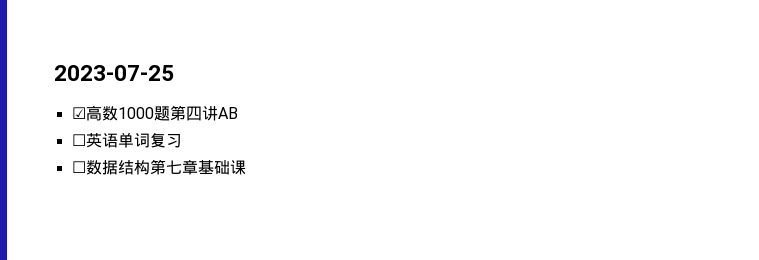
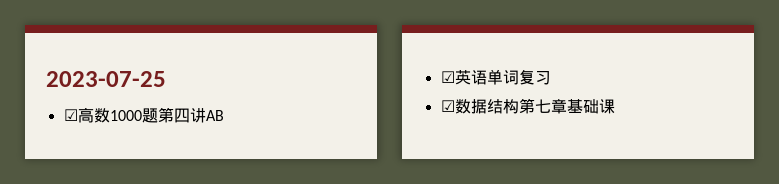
[71,134,86,146] ☐ -> [440,71,455,83] ☑
[71,161,86,173] ☐ -> [440,100,455,112] ☑

